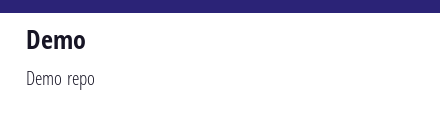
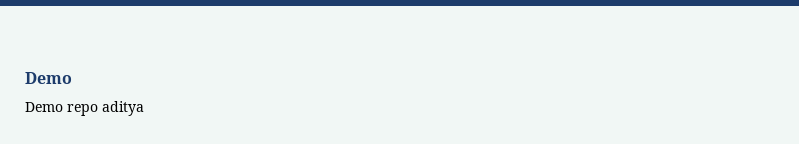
(95, 82) none -> [102,101,144,116] aditya

